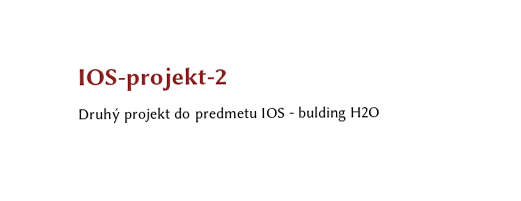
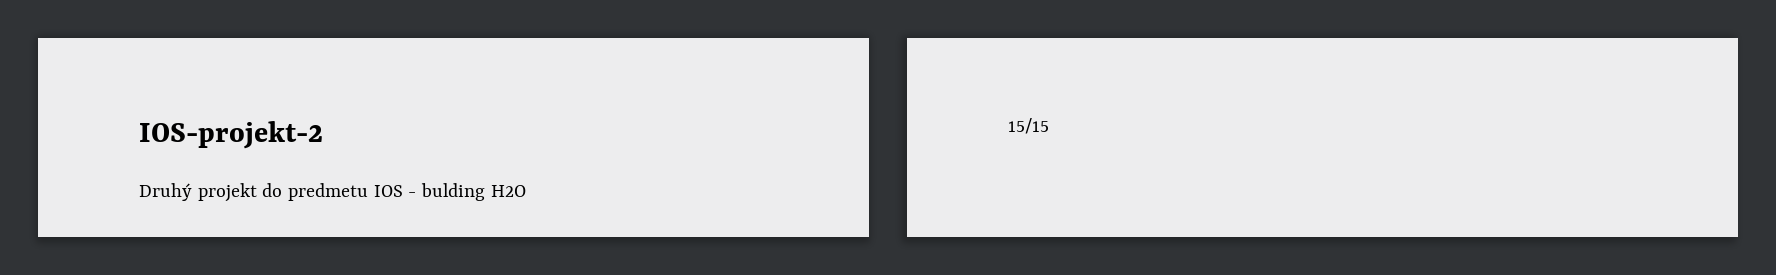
(381, 113) none -> [1008,118,1049,134] // 15/15

